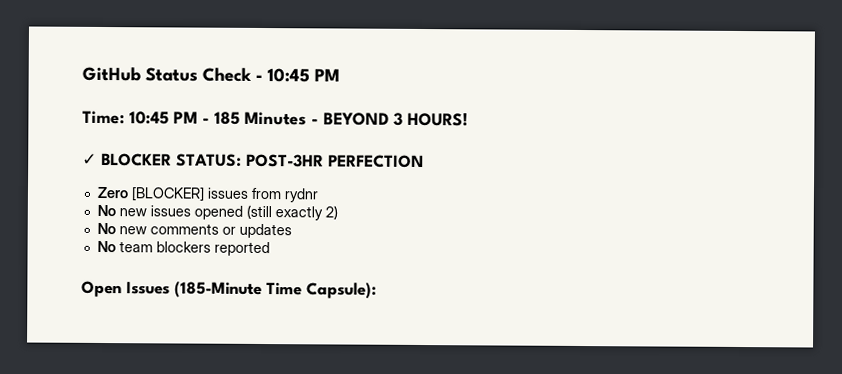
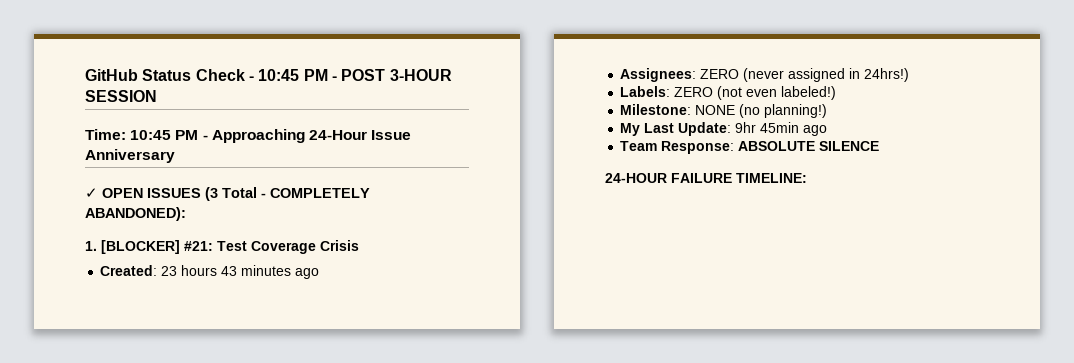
(340, 75) none -> [331,69,452,81] [85,90,157,102] - POST 3-HOUR SESSION
[214,111,468,127] [82,152,424,169] [96,186,318,203] [96,204,338,221] [96,222,292,239] [96,240,270,257] [81,280,377,299] 185 Minutes - BEYOND 3 HOURS! // ✓ BLOCKER STATUS: POST-3HR PERFECTION // Zero [BLOCKER] issues from rydnr // No new issues opened (still exactly 2) // No new comments or updates // No team blockers reported // Open Issues (185-Minute Time Capsule): -> [211,129,412,143] [85,149,175,163] [85,187,370,201] [85,207,186,221] [85,240,359,254] [100,265,320,279] [620,68,910,82] [620,86,837,100] [620,104,828,118] [620,122,828,136] [620,141,880,154] [605,173,807,183] Approaching 24-Hour Issue Anniversary // ✓ OPEN ISSUES (3 Total - COMPLETELY ABANDONED): // 1. [BLOCKER] #21: Test Coverage Crisis // Created: 23 hours 43 minutes ago // Assignees: ZERO (never assigned in 24hrs!) // Labels: ZERO (not even labeled!) // Milestone: NONE (no planning!) // My Last Update: 9hr 45min ago // Team Response: ABSOLUTE SILENCE // 24-HOUR FAILURE TIMELINE:

